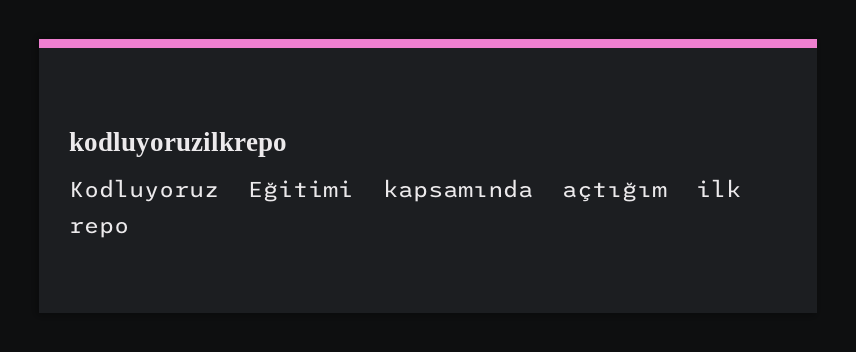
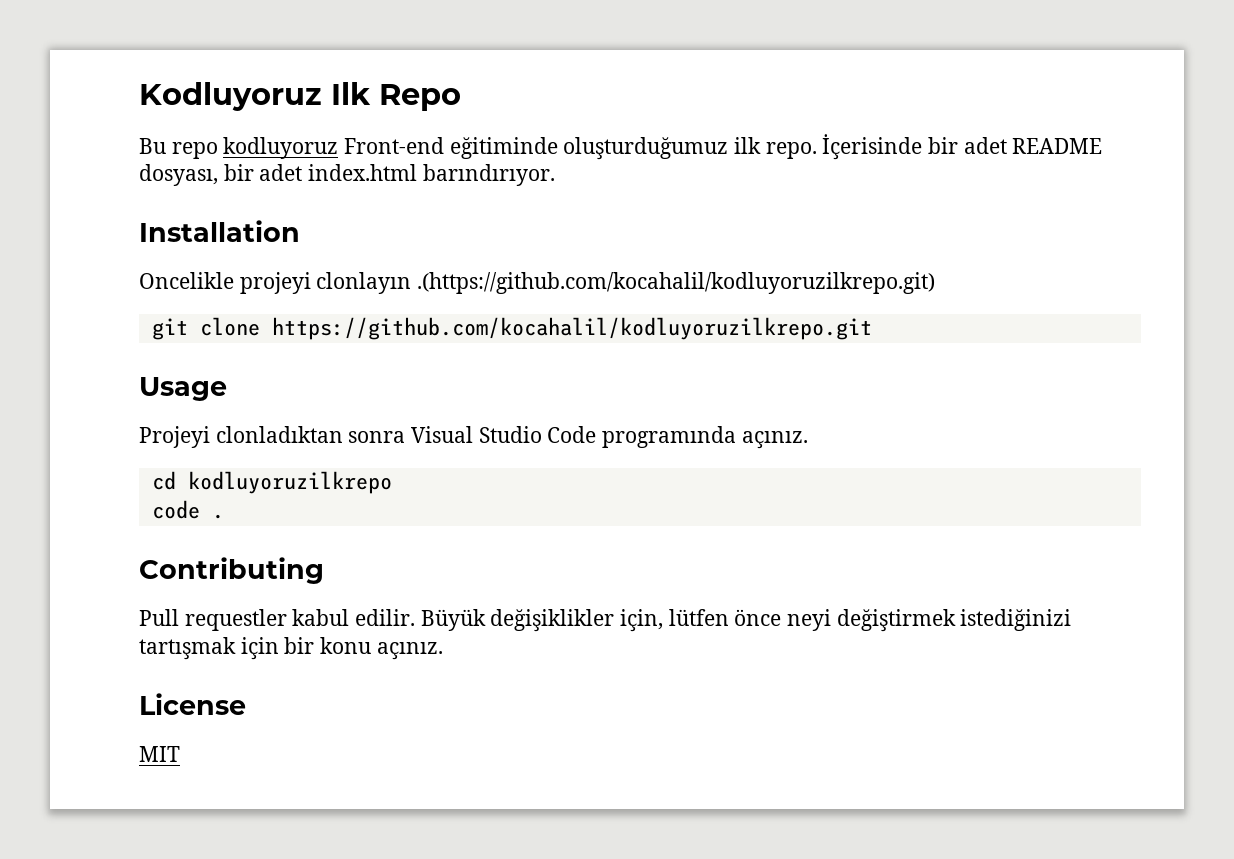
[69,132,287,157] [69,179,741,202] [69,221,129,238] kodluyoruzilkrepo // Kodluyoruz Eğitimi kapsamında açtığım ilk repo -> [139,82,461,111] [139,134,1103,160] [139,164,555,186] [139,220,300,242] [139,272,936,294] [151,317,872,340] [139,377,227,401] [139,426,808,449] [151,471,392,494] [151,500,224,519] [139,557,324,584] [139,609,1072,632] [139,637,443,660] [139,693,246,715] [139,746,180,762] Kodluyoruz Ilk Repo // Bu repo kodluyoruz Front-end eğitiminde oluşturduğumuz ilk repo. İçerisinde bir adet README dosyası, bir adet index.html barındırıyor. // Installation // Oncelikle projeyi clonlayın .(https://github.com/kocahalil/kodluyoruzilkrepo.git) // git clone https://github.com/kocahalil/kodluyoruzilkrepo.git // Usage // Projeyi clonladıktan sonra Visual Studio Code programında açınız. // cd kodluyoruzilkrepo // code . // Contributing // Pull requestler kabul edilir. Büyük değişiklikler için, lütfen önce neyi değiştirmek istediğinizi tartışmak için bir konu açınız. // License // MIT

